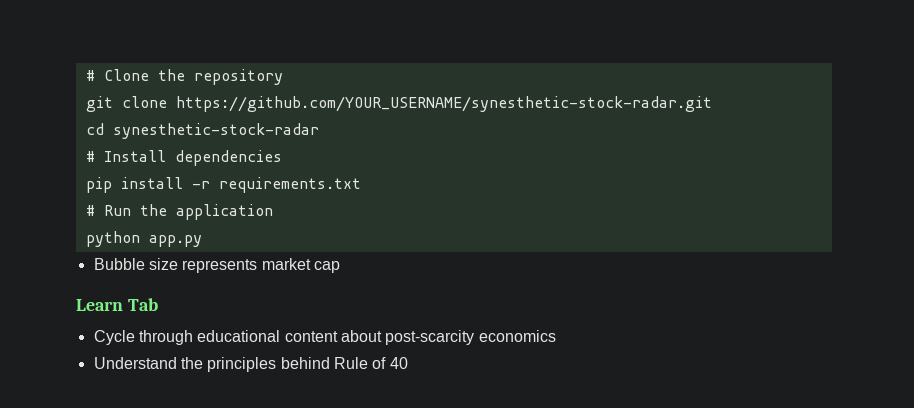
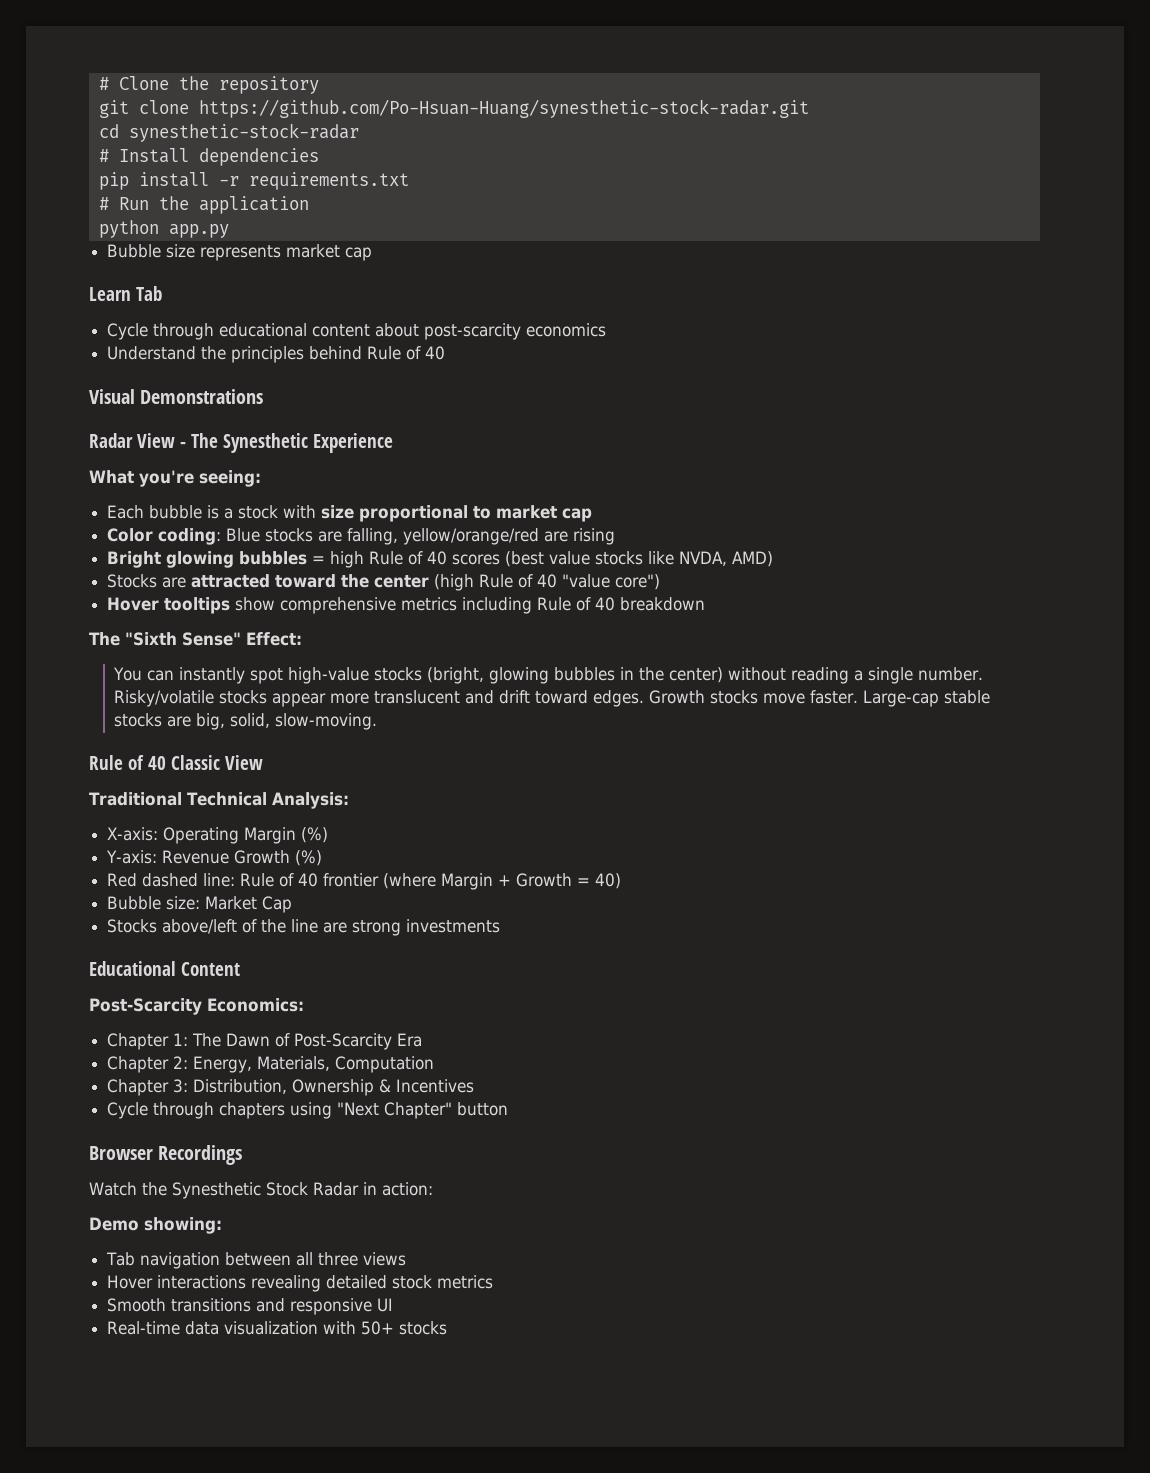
[175,96,712,112] https://github.com/YOUR_USERNAME/synesthetic-stock-radar.git -> [198,99,809,118] https://github.com/Po-Hsuan-Huang/synesthetic-stock-radar.git
(408, 363) none -> [89,389,264,404] [89,433,393,453] [89,470,261,487] [107,505,593,522] [107,528,616,545] [107,551,774,568] [107,574,661,591] [107,597,706,614] [89,632,302,646] [113,667,984,684] [114,690,991,707] [114,713,378,730] [89,755,263,770] [89,792,349,809] [107,827,329,844] [106,850,323,866] [107,873,622,890] [107,896,293,913] [107,919,501,936] [89,961,240,976] [89,998,304,1015] [107,1033,423,1050] [107,1056,435,1073] [107,1079,475,1096] [107,1102,509,1119] [89,1145,243,1165] [89,1182,433,1199] [89,1217,222,1234] [106,1252,407,1269] [107,1275,494,1292] [107,1298,394,1315] [107,1321,448,1335] // Visual Demonstrations // Radar View - The Synesthetic Experience // What you're seeing: // Each bubble is a stock with size proportional to market cap // Color coding: Blue stocks are falling, yellow/orange/red are rising // Bright glowing bubbles = high Rule of 40 scores (best value stocks like NVDA, AMD) // Stocks are attracted toward the center (high Rule of 40 "value core") // Hover tooltips show comprehensive metrics including Rule of 40 breakdown // The "Sixth Sense" Effect: // You can instantly spot high-value stocks (bright, glowing bubbles in the center) without reading a single number. Risky/volatile stocks appear more translucent and drift toward edges. Growth stocks move faster. Large-cap stable stocks are big, solid, slow-moving. // Rule of 40 Classic View // Traditional Technical Analysis: // X-axis: Operating Margin (%) // Y-axis: Revenue Growth (%) // Red dashed line: Rule of 40 frontier (where Margin + Growth = 40) // Bubble size: Market Cap // Stocks above/left of the line are strong investments // Educational Content // Post-Scarcity Economics: // Chapter 1: The Dawn of Post-Scarcity Era // Chapter 2: Energy, Materials, Computation // Chapter 3: Distribution, Ownership & Incentives // Cycle through chapters using "Next Chapter" button // Browser Recordings // Watch the Synesthetic Stock Radar in action: // Demo showing: // Tab navigation between all three views // Hover interactions revealing detailed stock metrics // Smooth transitions and responsive UI // Real-time data visualization with 50+ stocks

